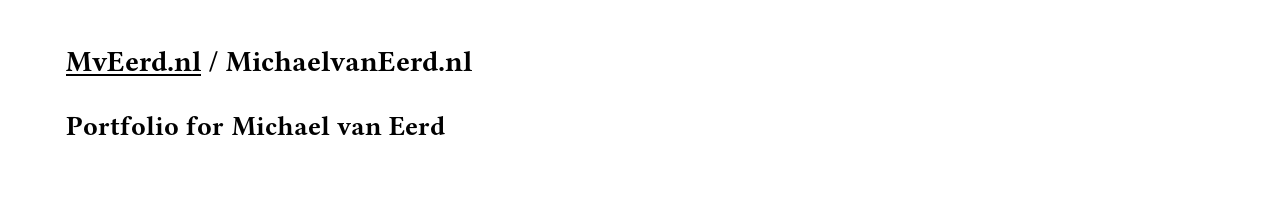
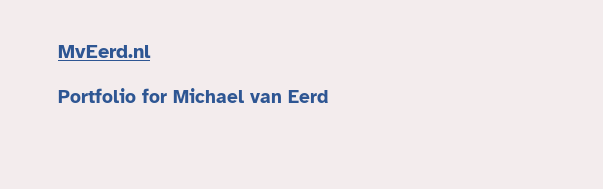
[208,51,473,72] / MichaelvanEerd.nl -> (151, 51) none

